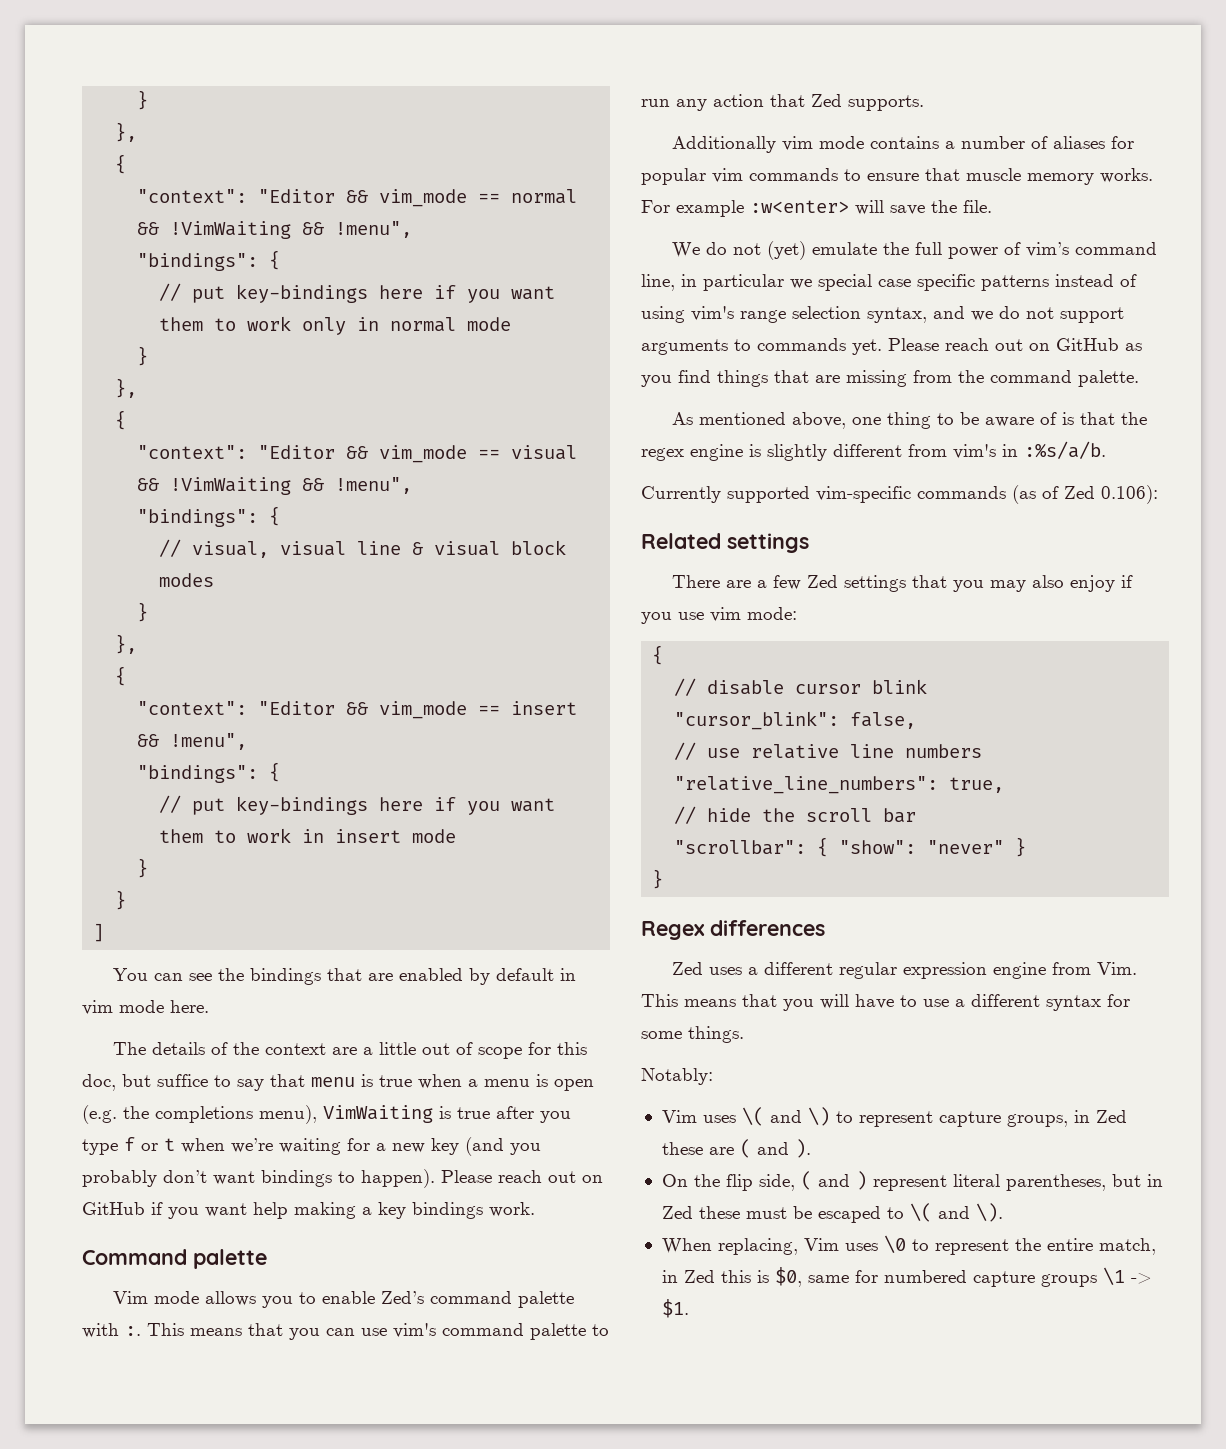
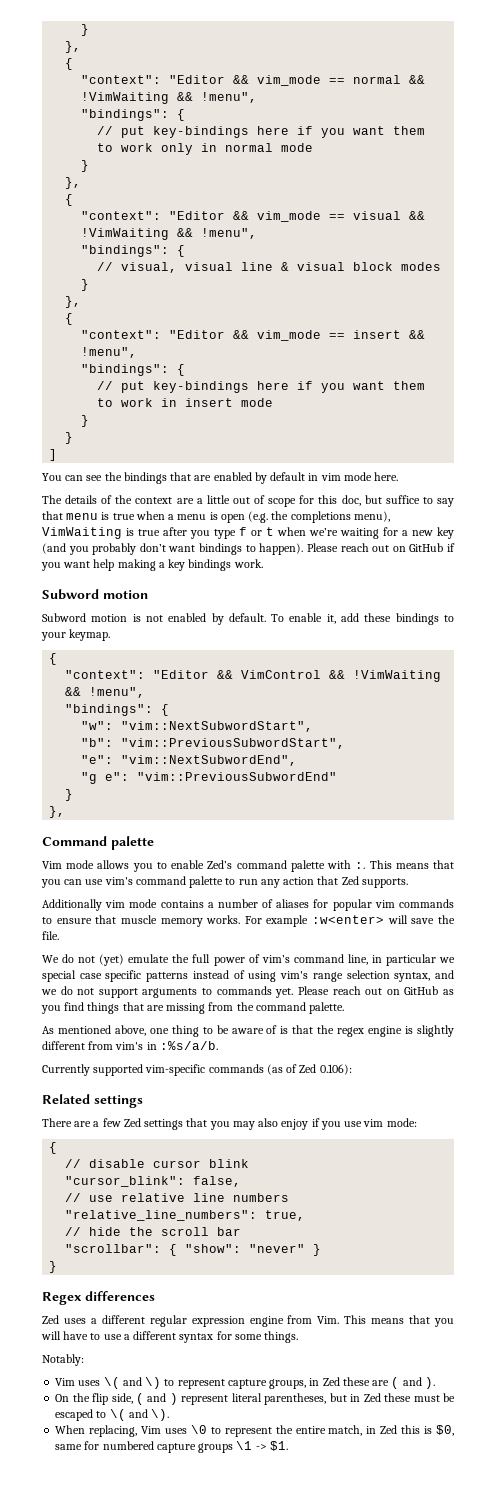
(535, 1209) none -> [42,589,148,600] [42,613,455,625] [41,629,111,641] [49,653,58,665] [65,670,442,682] [65,687,146,698] [65,704,170,716] [81,721,314,732] [81,738,346,749] [81,755,298,766] [81,772,338,784] [65,789,74,801] [49,806,66,818] // Subword motion // Subword motion is not enabled by default. To enable it, add these bindings to your keymap. // { // "context": "Editor && VimControl && !VimWaiting && !menu", // "bindings": { // "w": "vim::NextSubwordStart", // "b": "vim::PreviousSubwordStart", // "e": "vim::NextSubwordEnd", // "g e": "vim::PreviousSubwordEnd" // } // },

